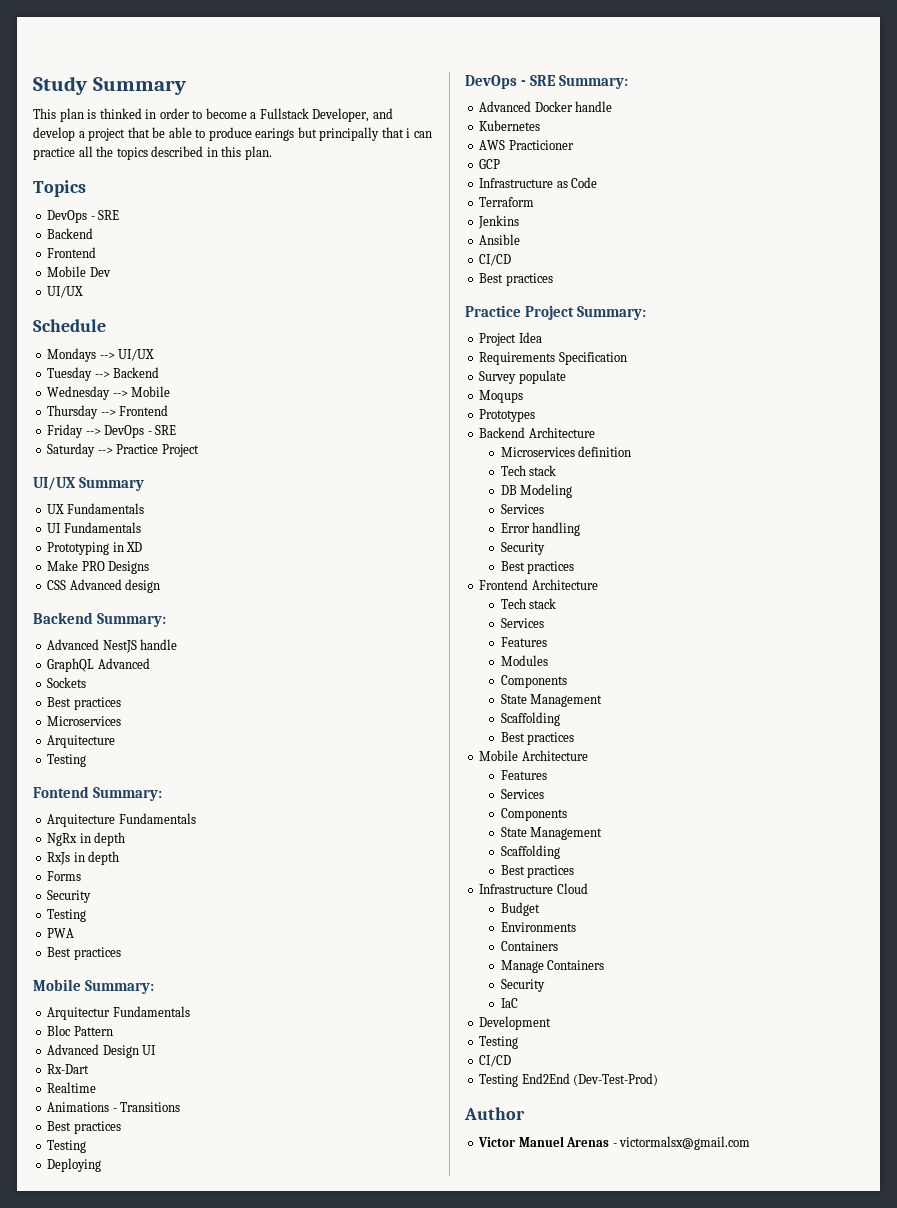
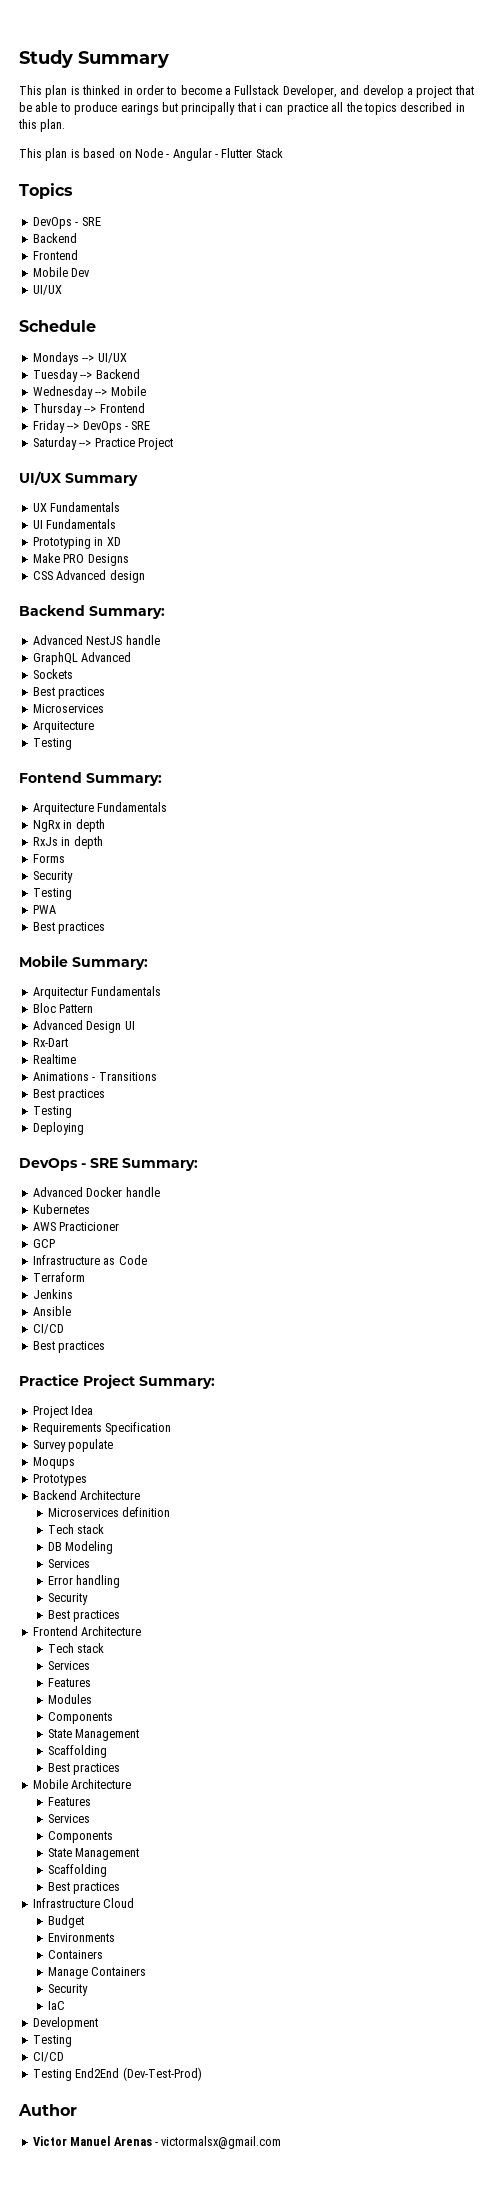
(272, 153) none -> [19,148,283,161] // This plan is based on Node - Angular - Flutter Stack

